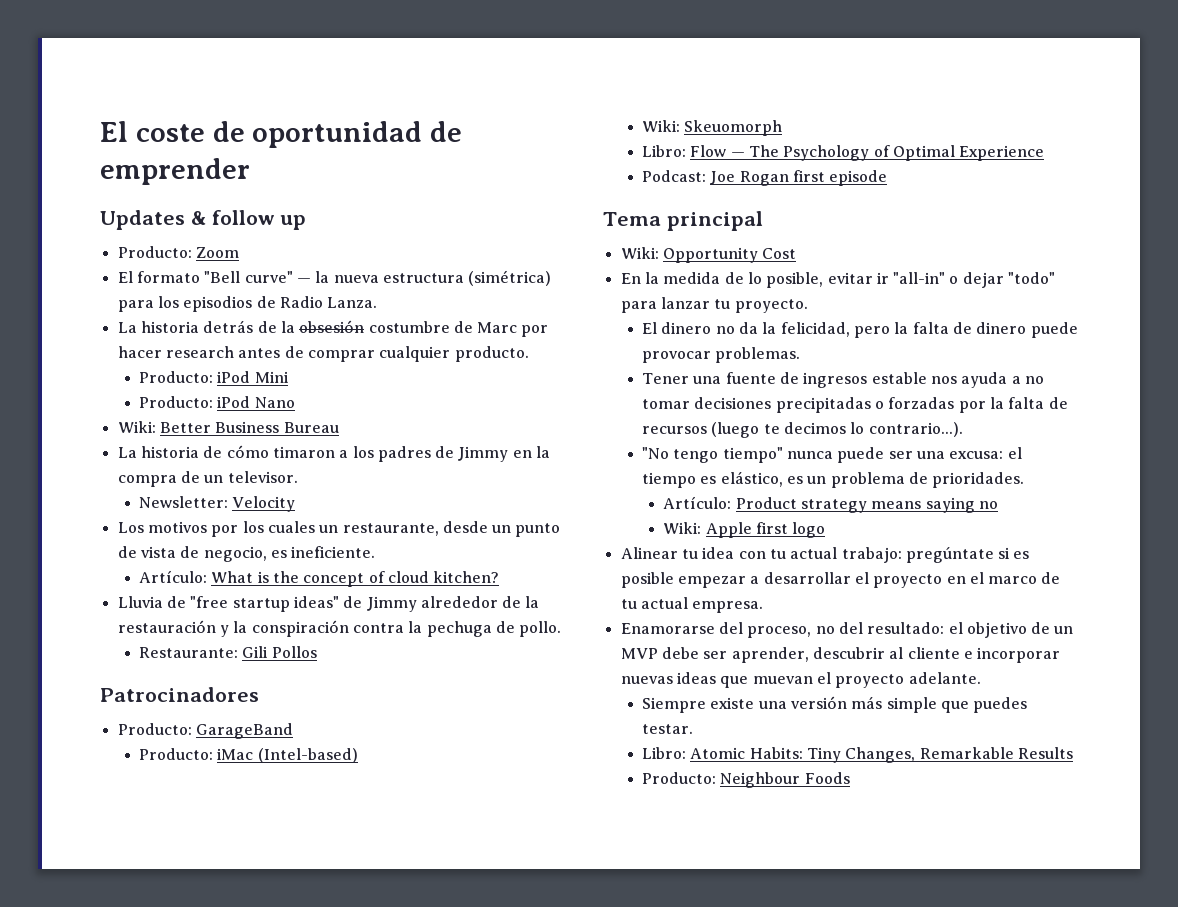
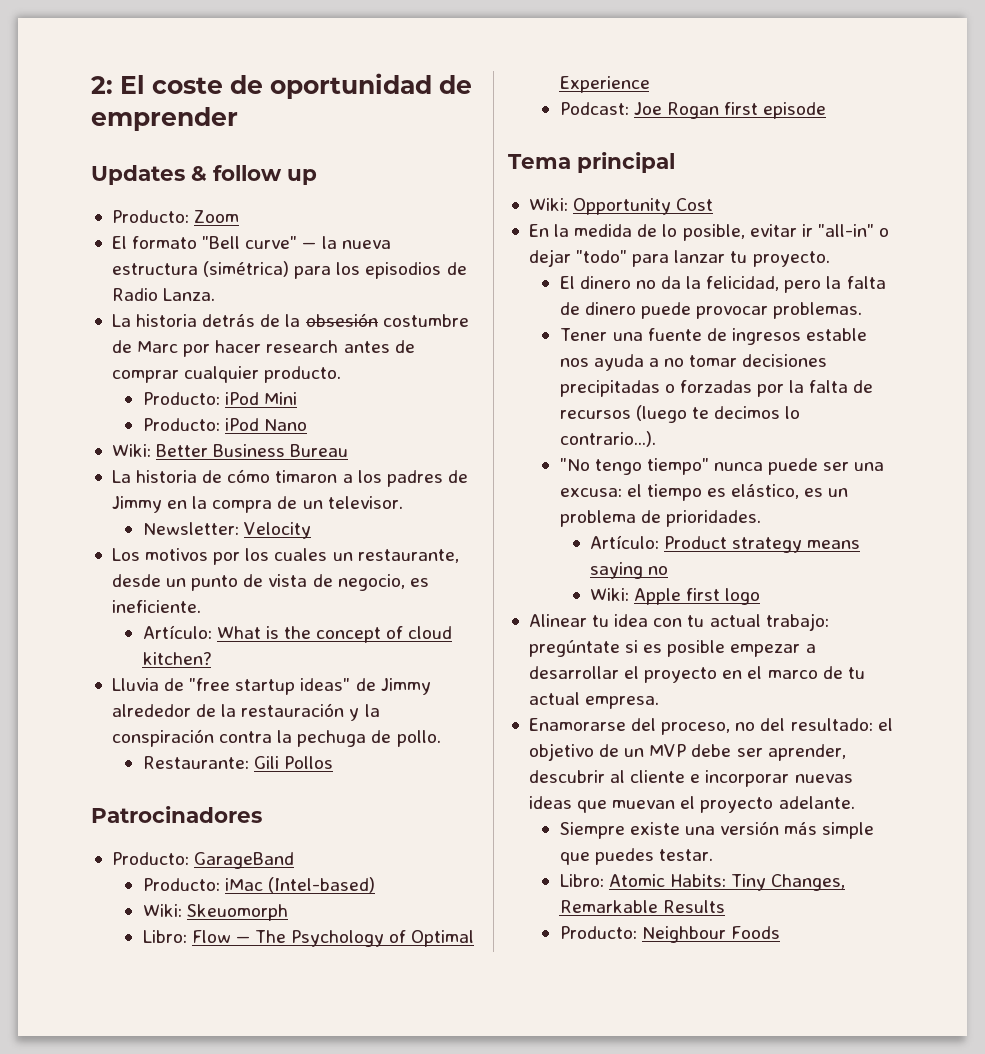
(100, 131) none -> [91,76,113,94] 2:

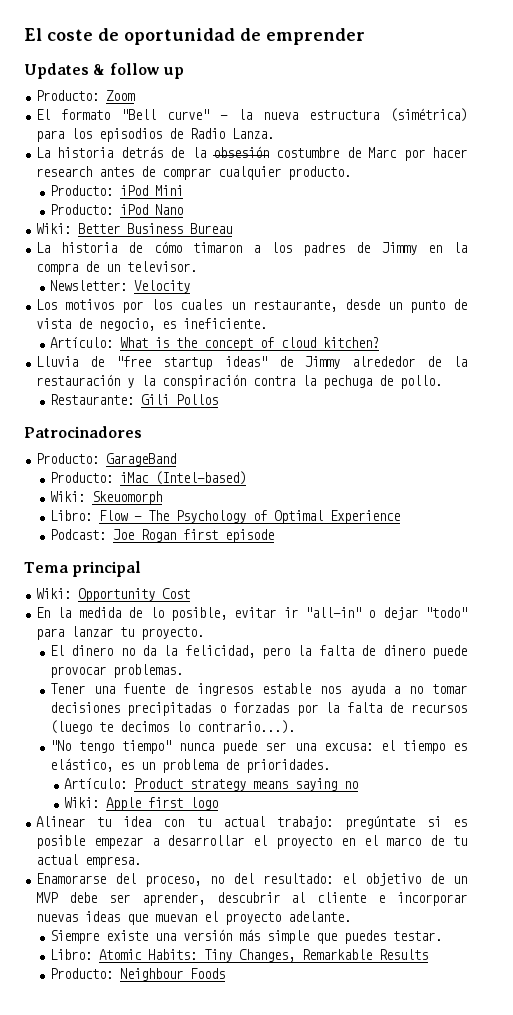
[91,76,113,94] 2: -> (24, 34) none

